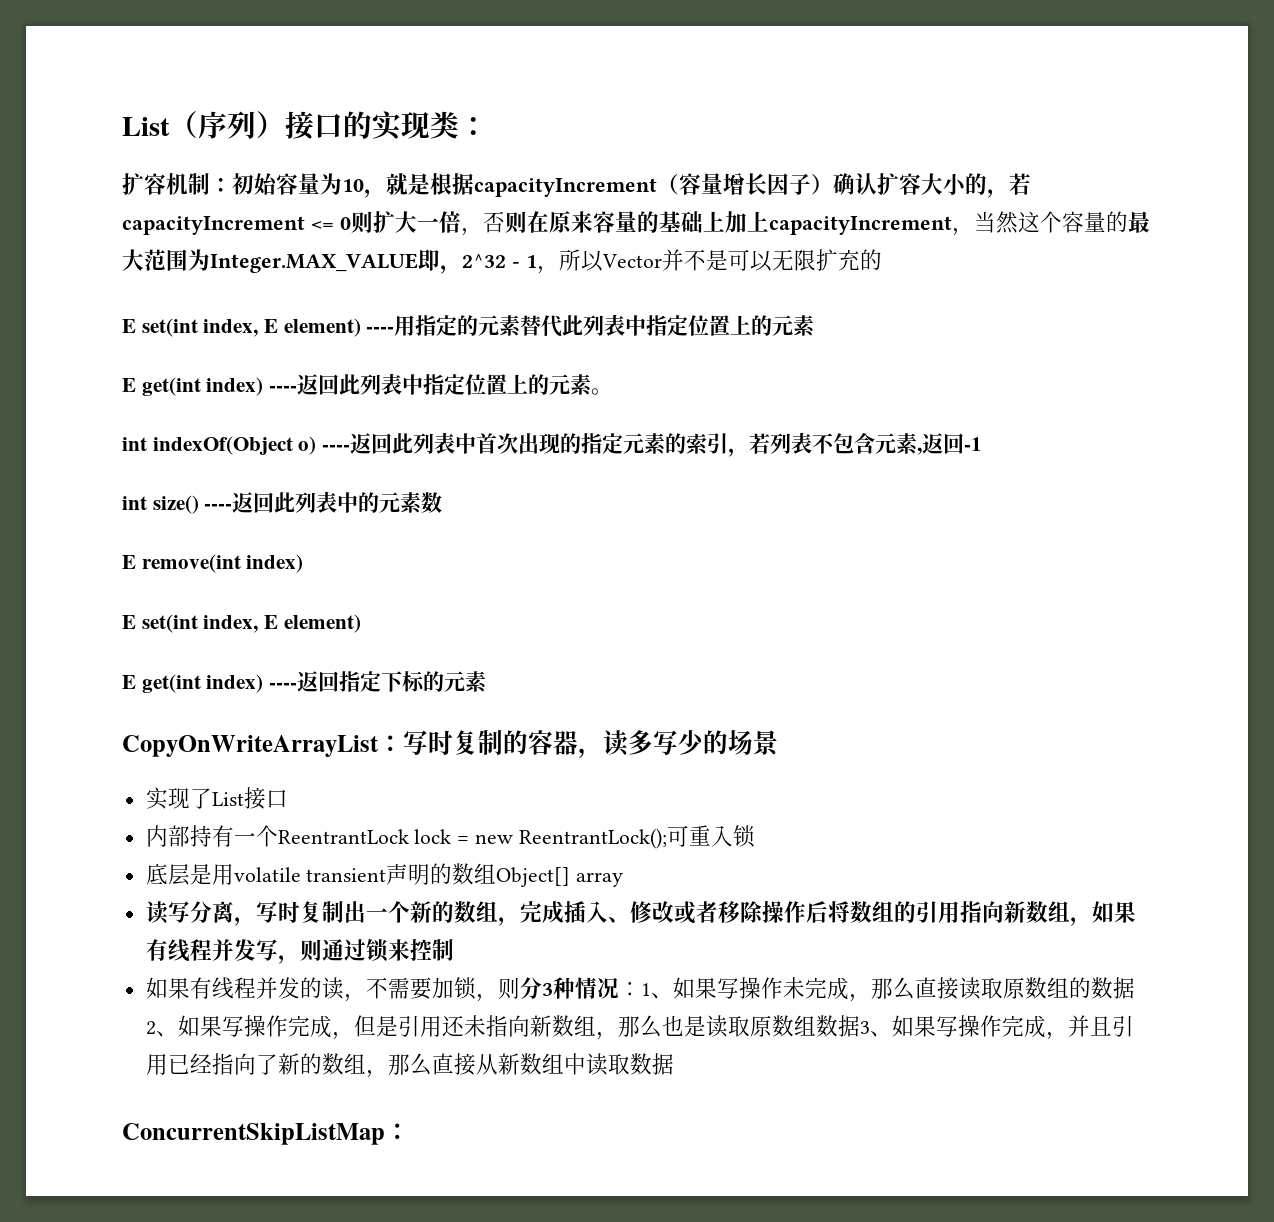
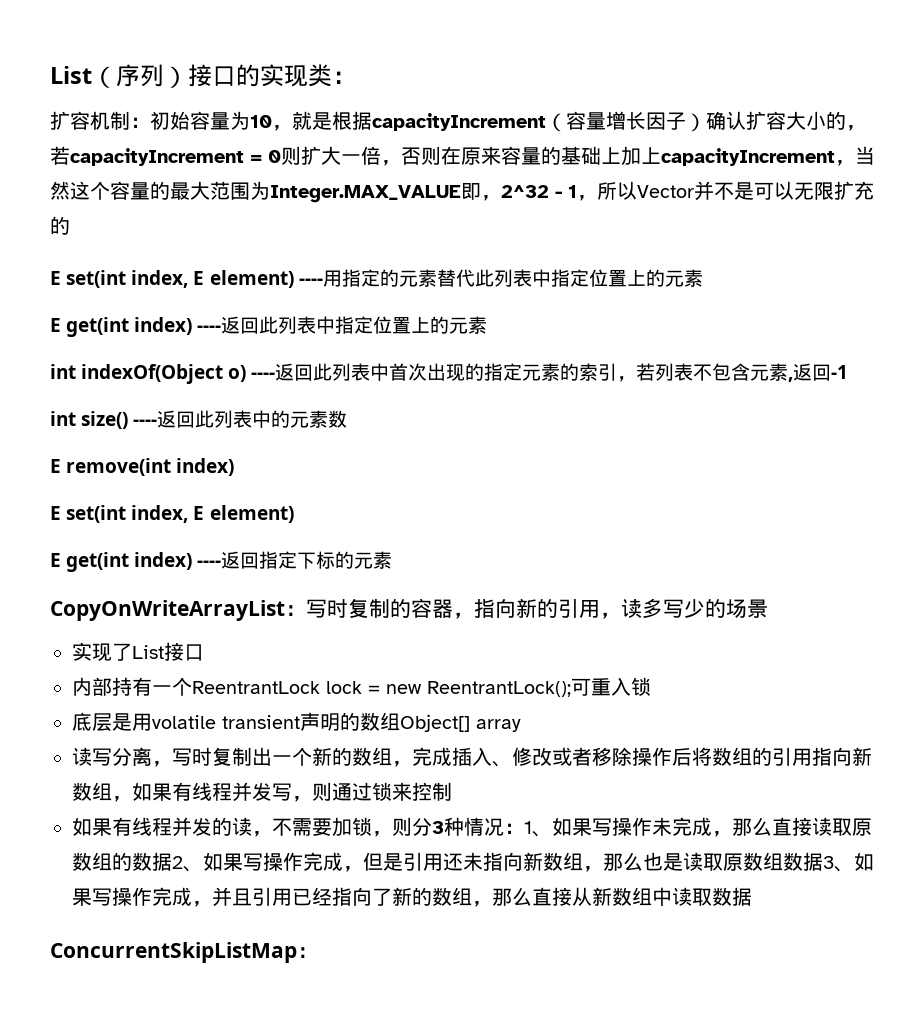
[310,221,334,230] <= -> [250,155,262,163] =
[591,388,613,395] 。 -> (488, 325) none
(603, 753) none -> [474,598,621,619] 指向新的引用，

